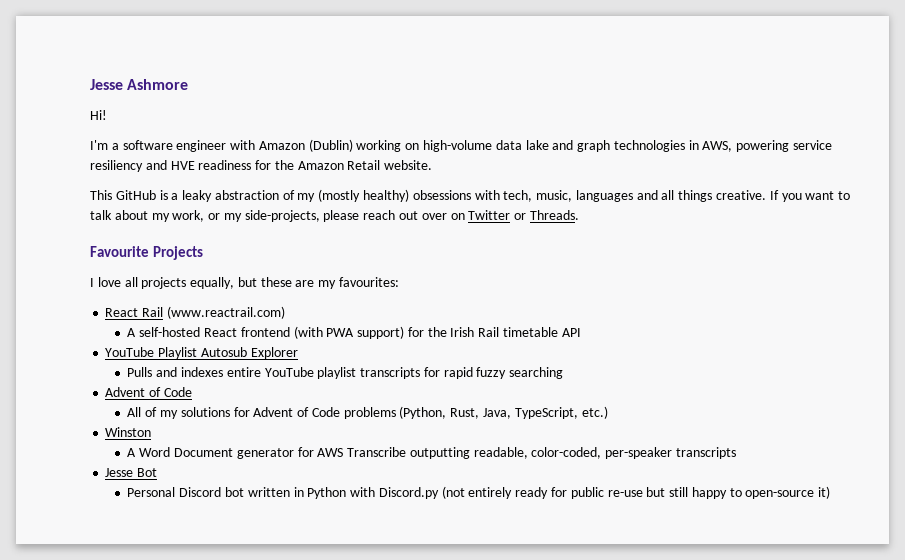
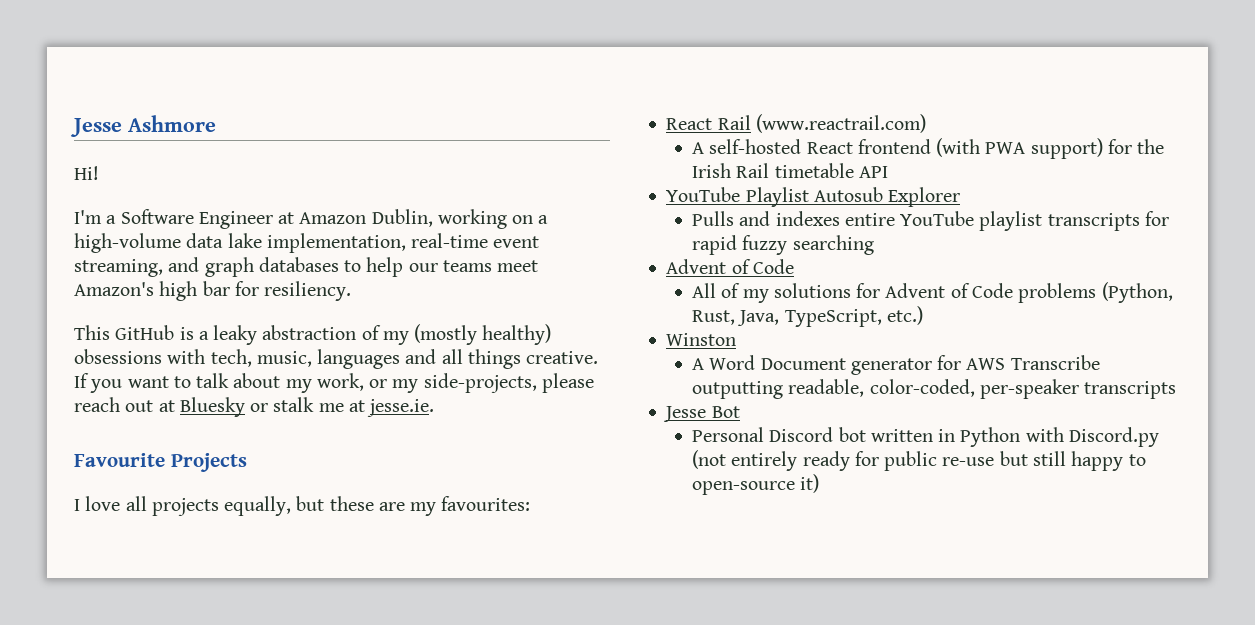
[122,139,353,152] software engineer with Amazon (Dublin) -> [120,209,433,229] Software Engineer at Amazon Dublin,
(420, 146) none -> [538,215,549,224] a
[552,140,833,152] [90,160,433,172] and graph technologies in AWS, powering service resiliency and HVE readiness for the Amazon Retail website. -> [266,233,540,253] [74,257,539,277] [74,281,352,301] implementation, real-time event streaming, and graph databases to help our teams meet Amazon's high bar for resiliency.
[421,210,579,220] over on Twitter or Threads. -> [158,397,435,417] at Bluesky or stalk me at jesse.ie.

